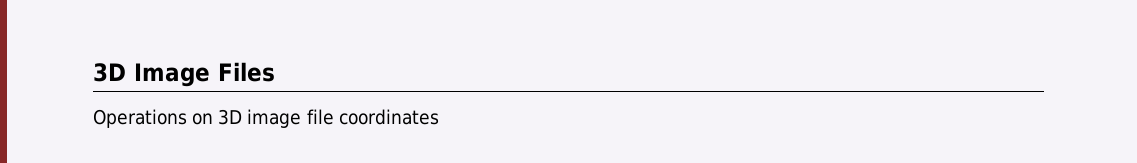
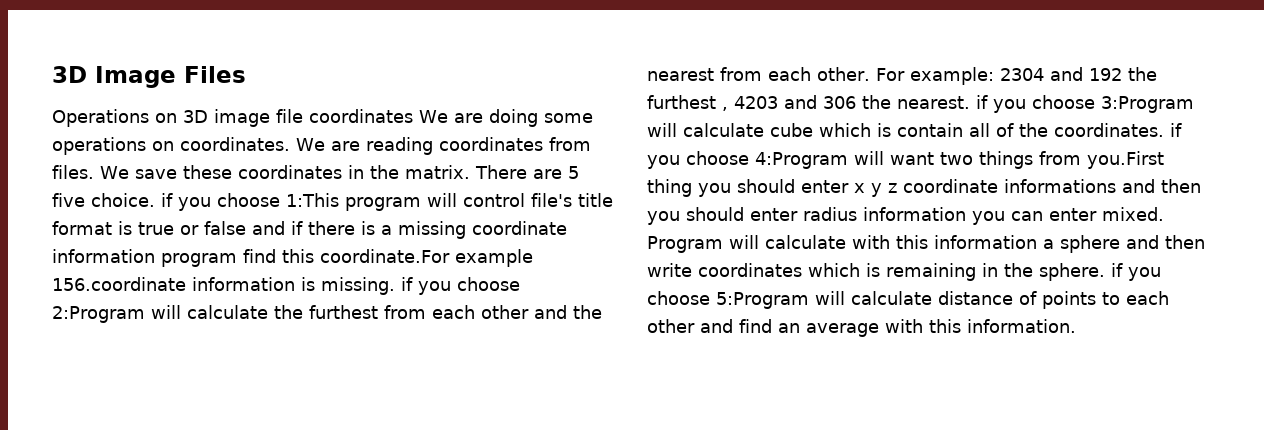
(439, 117) none -> [419,109,593,127] [52,137,591,155] [52,165,579,179] [52,193,613,211] [52,221,567,239] [52,249,533,267] [52,277,520,295] [52,305,602,323] [647,67,1157,85] [647,95,1194,113] [647,123,1182,137] [647,151,1164,169] [647,179,1201,197] [647,207,1164,225] [647,235,1205,253] [647,263,1161,281] [647,291,1169,309] [647,319,1076,337] We are doing some operations on coordinates. We are reading coordinates from files. We save these coordinates in the matrix. There are 5 five choice. if you choose 1:This program will control file's title format is true or false and if there is a missing coordinate information program find this coordinate.For example 156.coordinate information is missing. if you choose 2:Program will calculate the furthest from each other and the nearest from each other. For example: 2304 and 192 the furthest , 4203 and 306 the nearest. if you choose 3:Program will calculate cube which is contain all of the coordinates. if you choose 4:Program will want two things from you.First thing you should enter x y z coordinate informations and then you should enter radius information you can enter mixed. Program will calculate with this information a sphere and then write coordinates which is remaining in the sphere. if you choose 5:Program will calculate distance of points to each other and find an average with this information.

